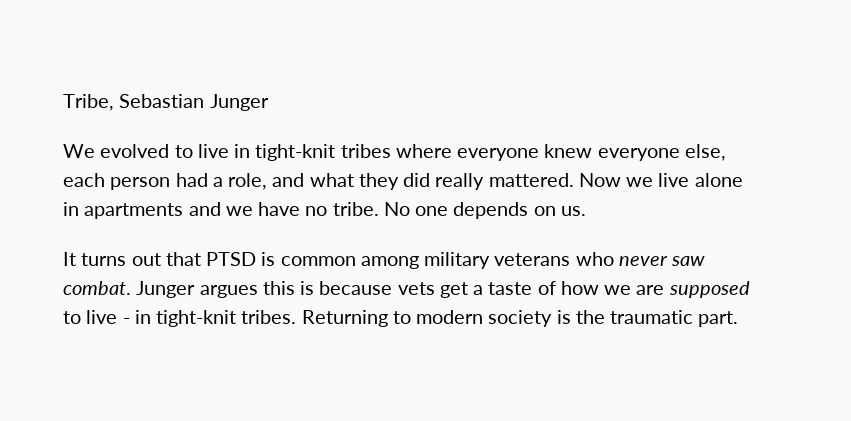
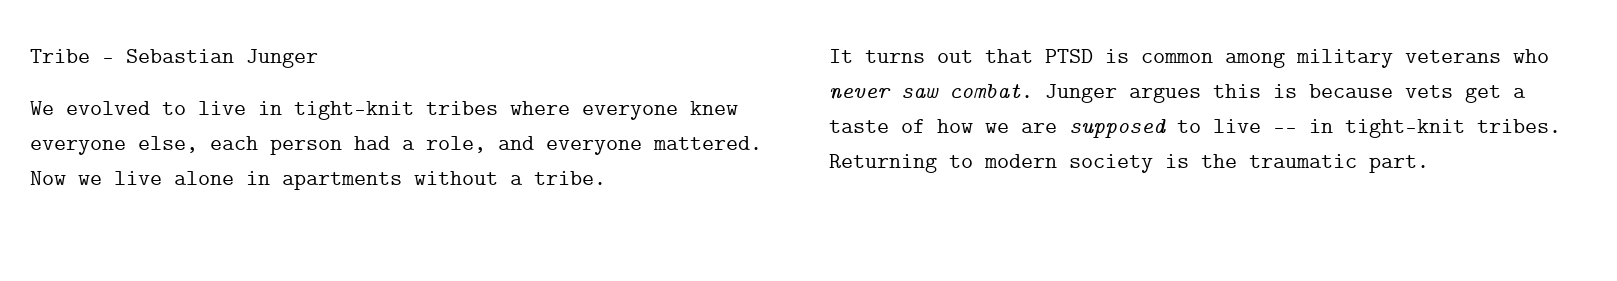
[63,94,114,111] Tribe, -> [30,49,114,63] Tribe -
[309,173,485,190] what they did really -> [546,140,642,155] everyone
[188,202,586,219] and we have no tribe. No one depends on us. -> [414,171,606,185] without a tribe.
[122,318,130,324] - -> [1273,128,1297,133] --

